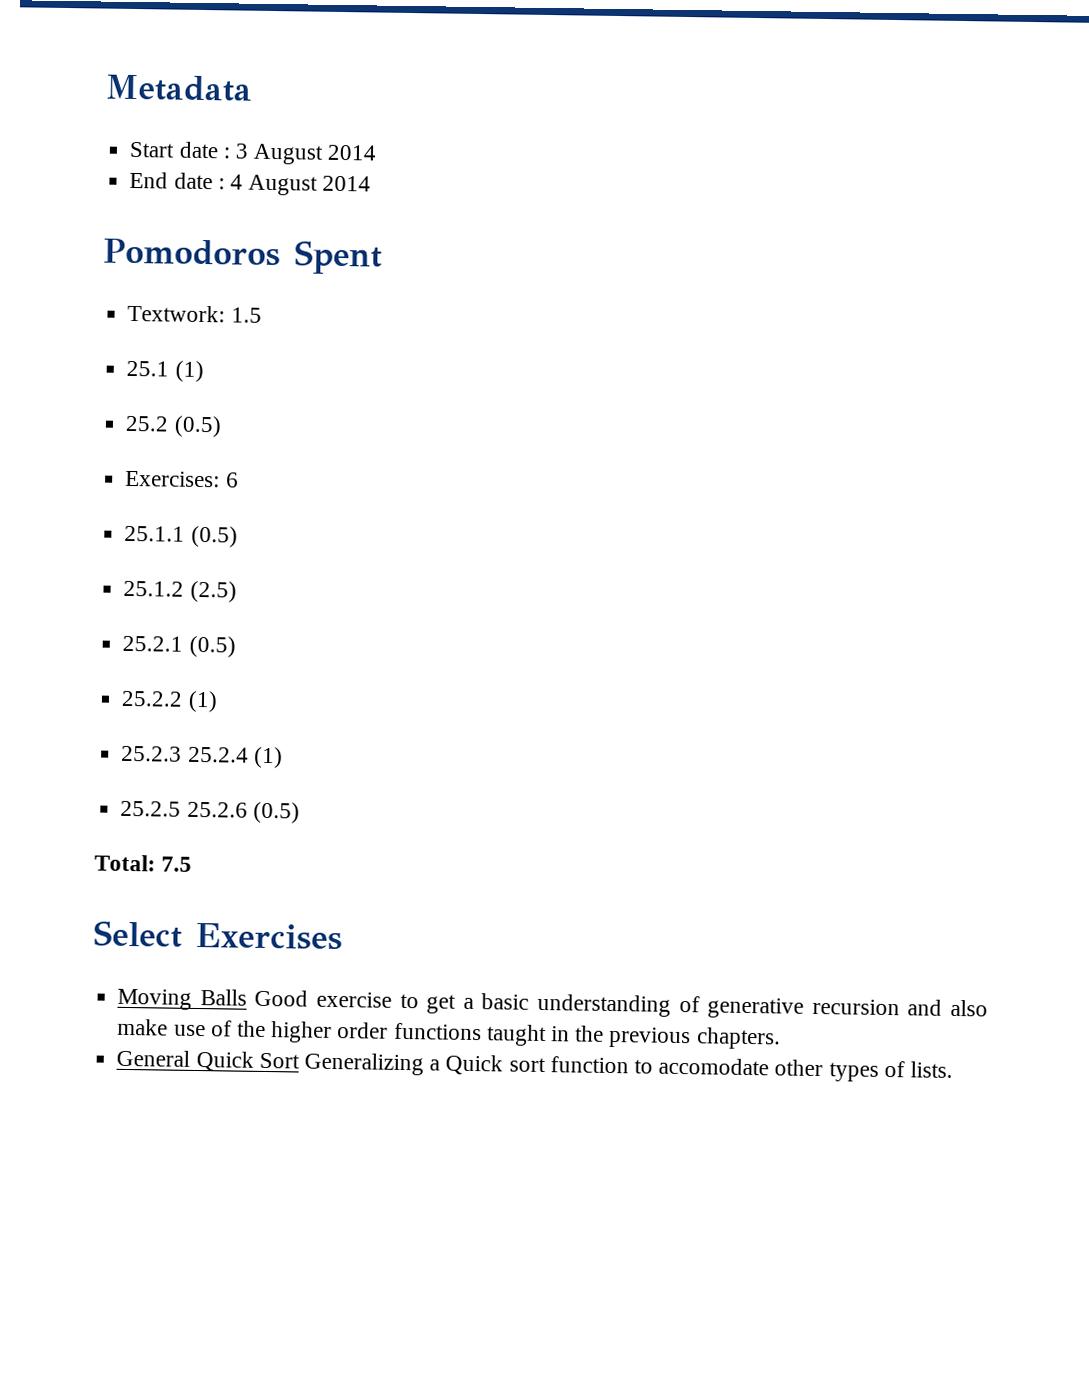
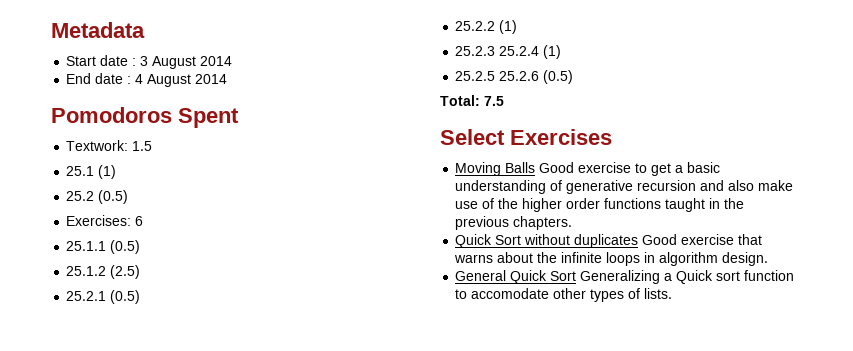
(781, 1038) none -> [455,234,763,248] [454,252,769,266] // Quick Sort without duplicates Good exercise that warns about the infinite loops in algorithm design.

